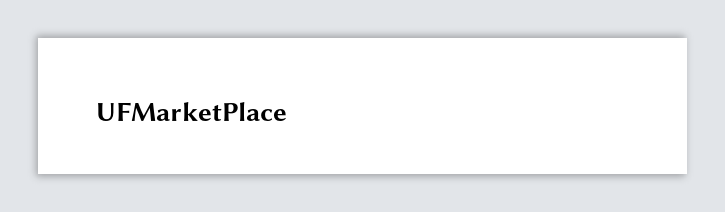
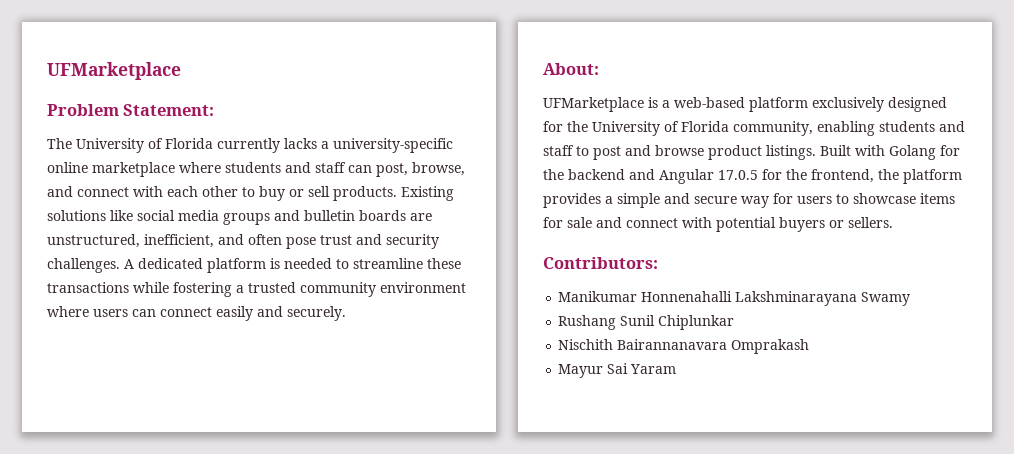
[96,102,287,121] UFMarketPlace -> [47,62,181,80] [47,104,215,116] [47,138,453,153] [47,162,465,177] [47,186,454,201] [47,210,432,225] [47,234,439,249] [47,258,461,273] [47,282,466,297] [47,306,346,321] [543,63,599,75] [543,97,947,112] [543,121,965,136] [543,145,960,160] [543,169,962,184] [543,193,955,208] [543,217,893,232] [543,257,658,269] [558,291,911,306] [558,315,735,330] [558,339,810,354] [558,363,677,378] UFMarketplace // Problem Statement: // The University of Florida currently lacks a university-specific online marketplace where students and staff can post, browse, and connect with each other to buy or sell products. Existing solutions like social media groups and bulletin boards are unstructured, inefficient, and often pose trust and security challenges. A dedicated platform is needed to streamline these transactions while fostering a trusted community environment where users can connect easily and securely. // About: // UFMarketplace is a web-based platform exclusively designed for the University of Florida community, enabling students and staff to post and browse product listings. Built with Golang for the backend and Angular 17.0.5 for the frontend, the platform provides a simple and secure way for users to showcase items for sale and connect with potential buyers or sellers. // Contributors: // Manikumar Honnenahalli Lakshminarayana Swamy // Rushang Sunil Chiplunkar // Nischith Bairannanavara Omprakash // Mayur Sai Yaram

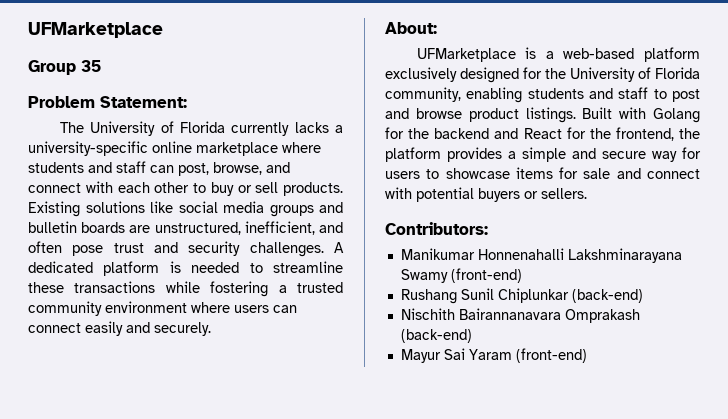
[47,62,181,80] UFMarketplace -> [28,22,163,38] [28,60,101,75] UFMarketplace // Group 35
[659,169,758,184] Angular 17.0.5 -> [523,128,562,139] React
(911, 299) none -> [450,268,522,283] (front-end)
(735, 322) none -> [571,289,643,303] (back-end)
(810, 346) none -> [400,329,472,343] (back-end)
(677, 369) none -> [515,348,587,363] (front-end)

